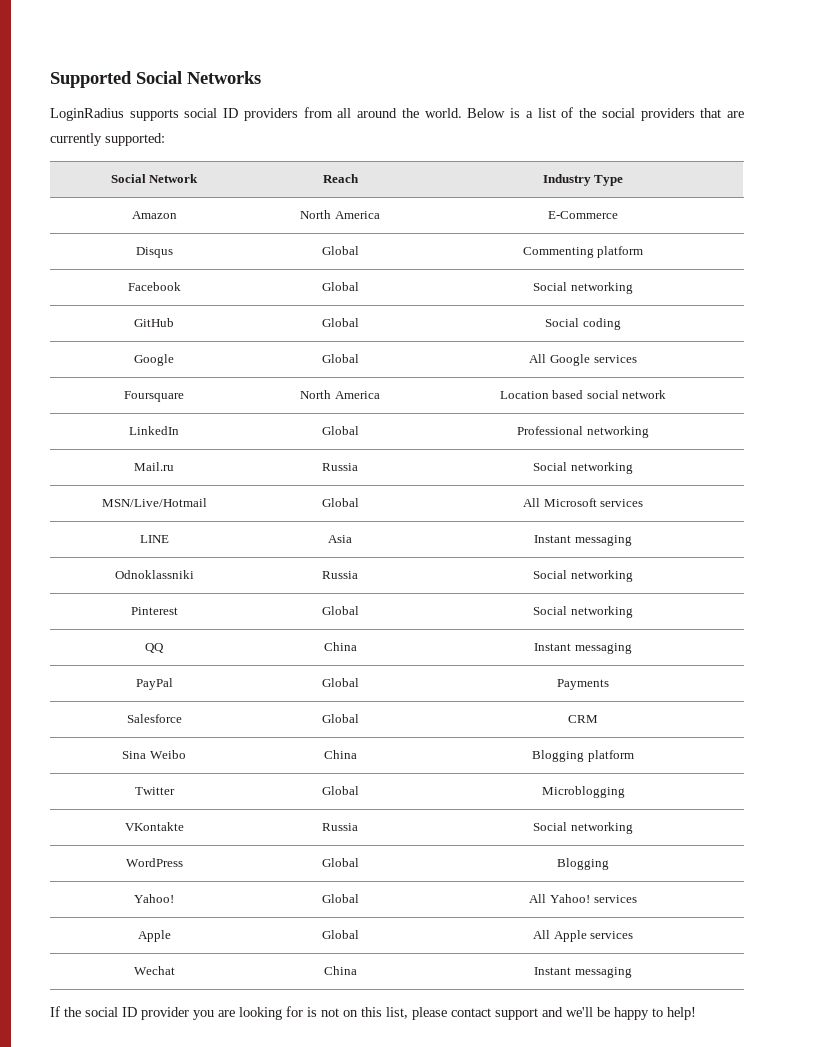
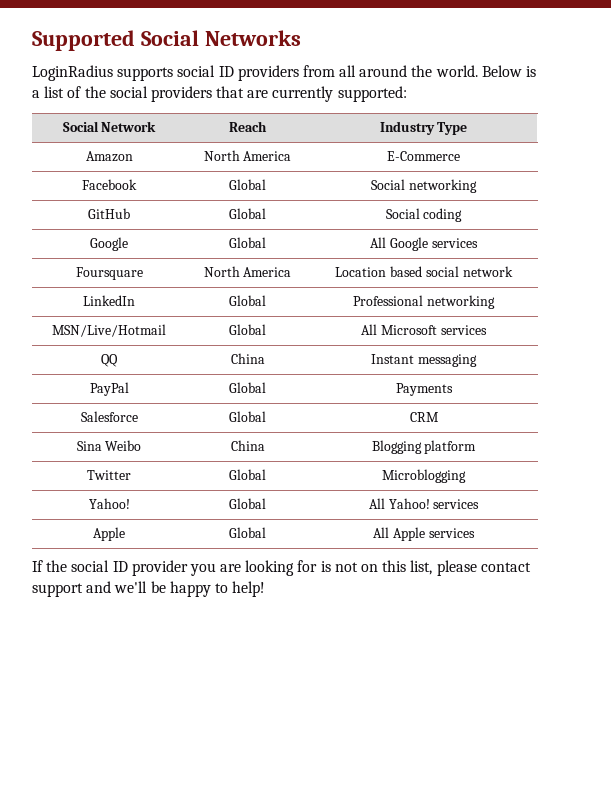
[135,247,173,258] [321,246,359,255] [522,246,644,258] // Disqus | Global | Commenting platform -> (460, 156) none
[134,462,174,471] [322,463,358,471] [533,462,633,474] // Mail.ru | Russia | Social networking -> (495, 302) none
[139,535,169,543] [328,535,352,543] [534,535,632,546] [114,570,194,579] [322,571,358,579] [533,570,633,582] [130,607,178,615] [321,606,359,615] [533,606,633,618] // LINE | Asia | Instant messaging // Odnoklassniki | Russia | Social networking // Pinterest | Global | Social networking -> (487, 330) none
[124,822,184,831] [322,823,358,831] [533,822,633,834] [125,858,183,867] [321,858,359,867] [557,858,609,870] // VKontakte | Russia | Social networking // WordPress | Global | Blogging -> (466, 476) none
[133,966,175,975] [323,966,357,975] [534,967,632,978] // Wechat | China | Instant messaging -> (475, 533) none

